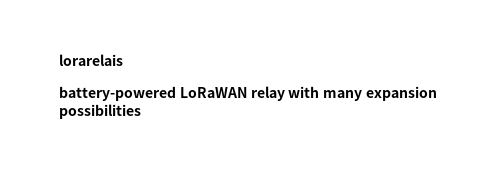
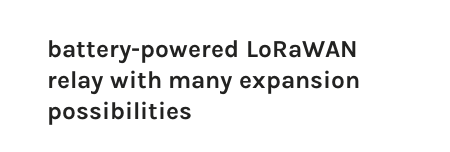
[59,54,123,66] lorarelais // -> (47, 52) none

